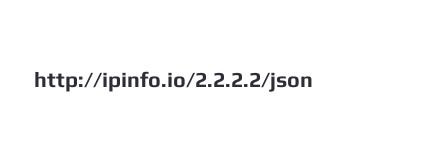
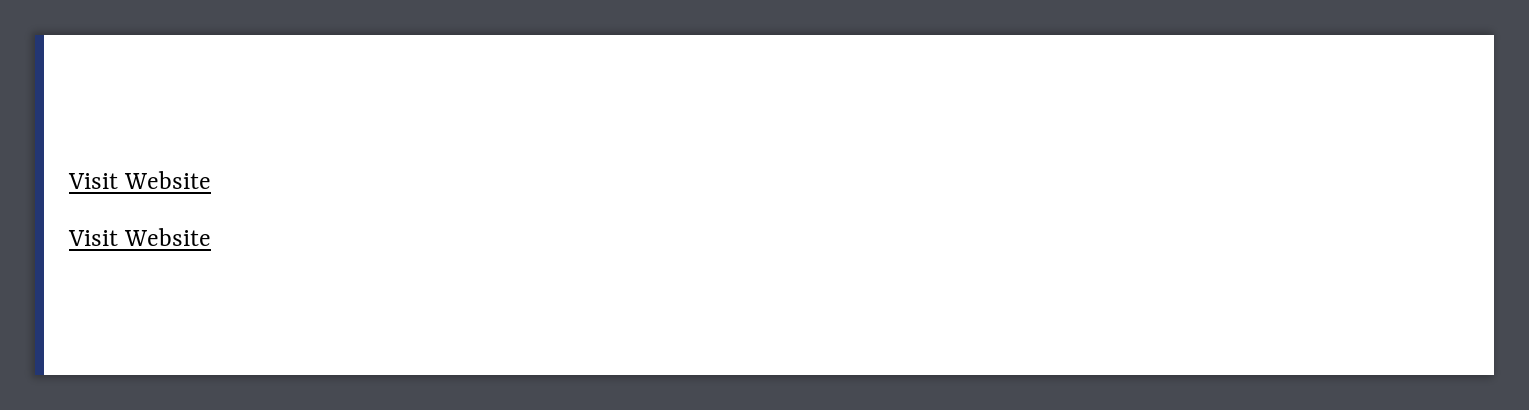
[34,71,313,92] http://ipinfo.io/2.2.2.2/json -> [68,171,212,189] [68,228,212,246] Visit Website // Visit Website

